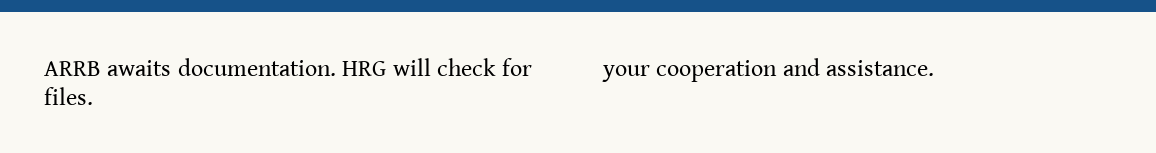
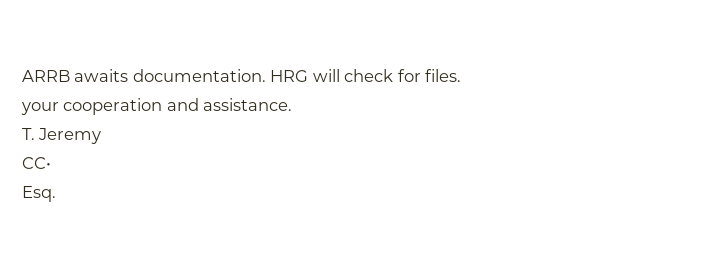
(935, 68) none -> [22,128,102,144] [22,157,51,169] [22,186,56,202] // T. Jeremy // CC• // Esq.

